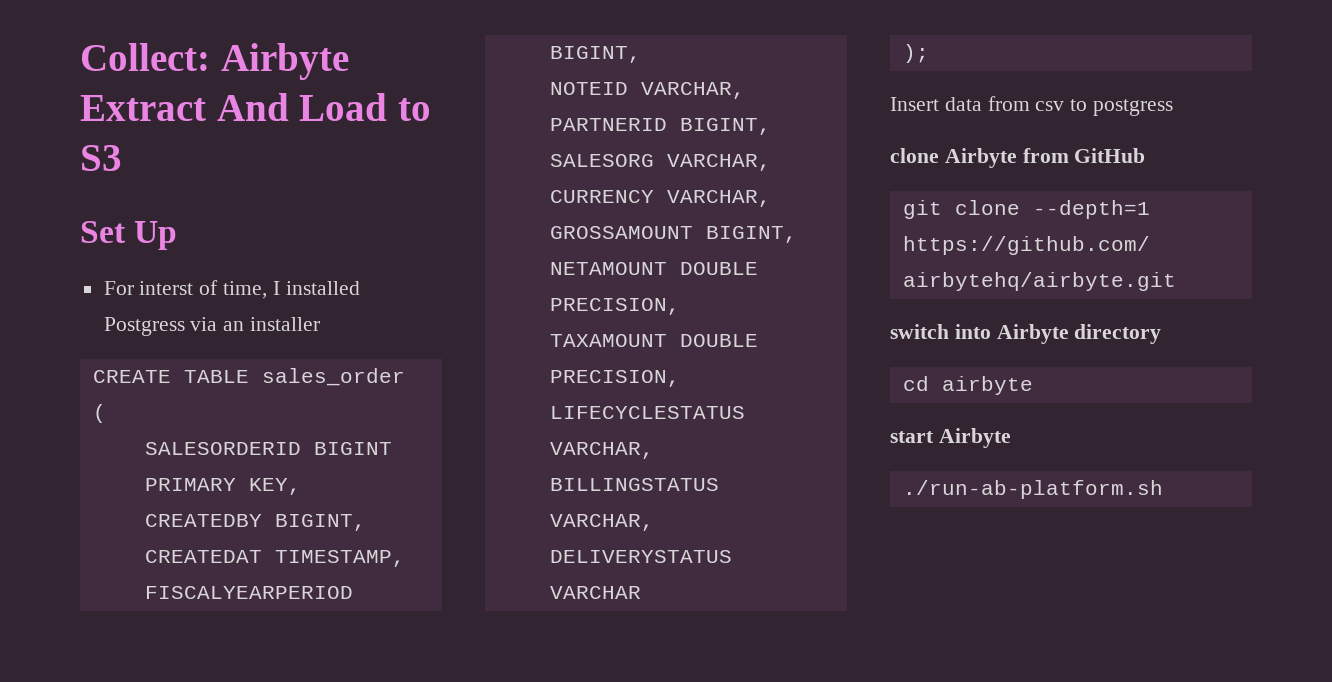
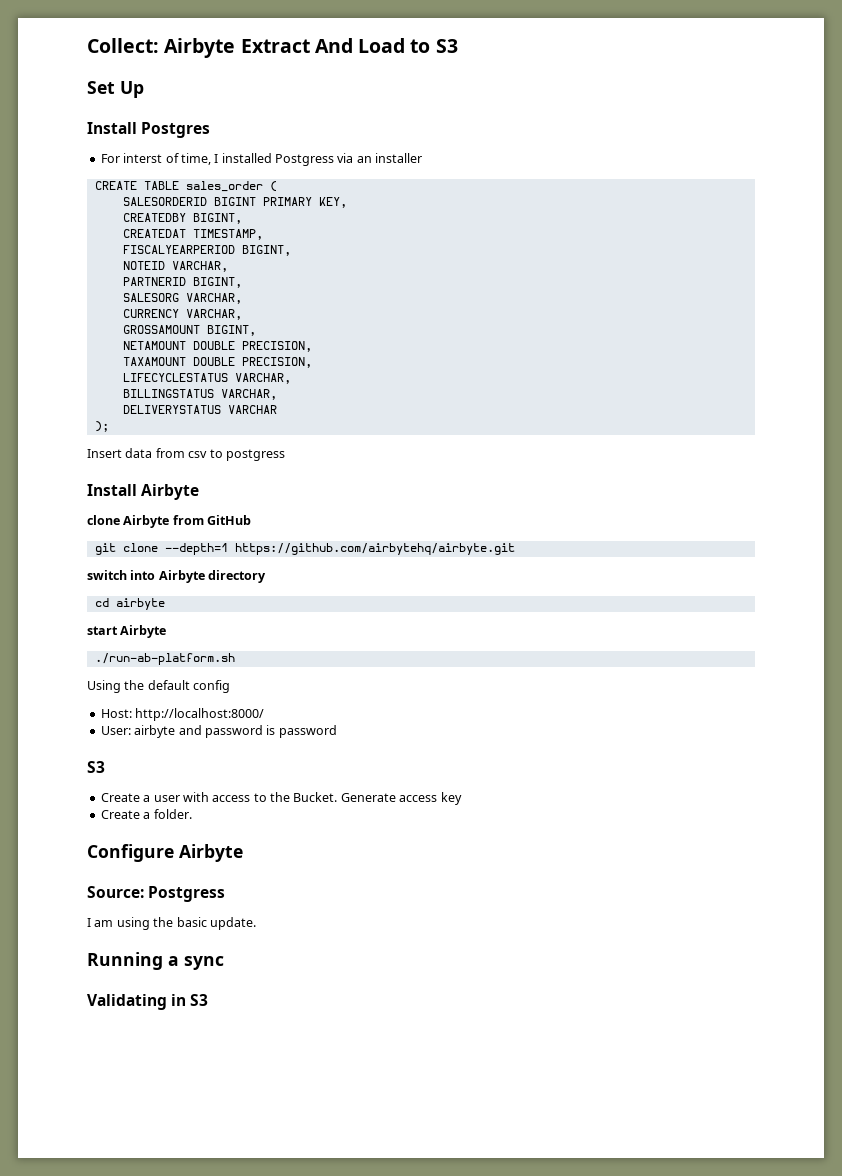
(178, 235) none -> [87,122,211,138] // Install Postgres
(1174, 107) none -> [87,484,200,500] // Install Airbyte
(1163, 489) none -> [87,680,231,693] [100,708,265,721] [100,725,337,738] [87,761,105,773] [100,792,462,805] [100,809,192,819] [87,844,243,862] [87,886,226,902] [87,917,256,930] [87,952,224,970] [87,994,209,1010] // Using the default config // Host: http://localhost:8000/ // User: airbyte and password is password // S3 // Create a user with access to the Bucket. Generate access key // Create a folder. // Configure Airbyte // Source: Postgress // I am using the basic update. // Running a sync // Validating in S3

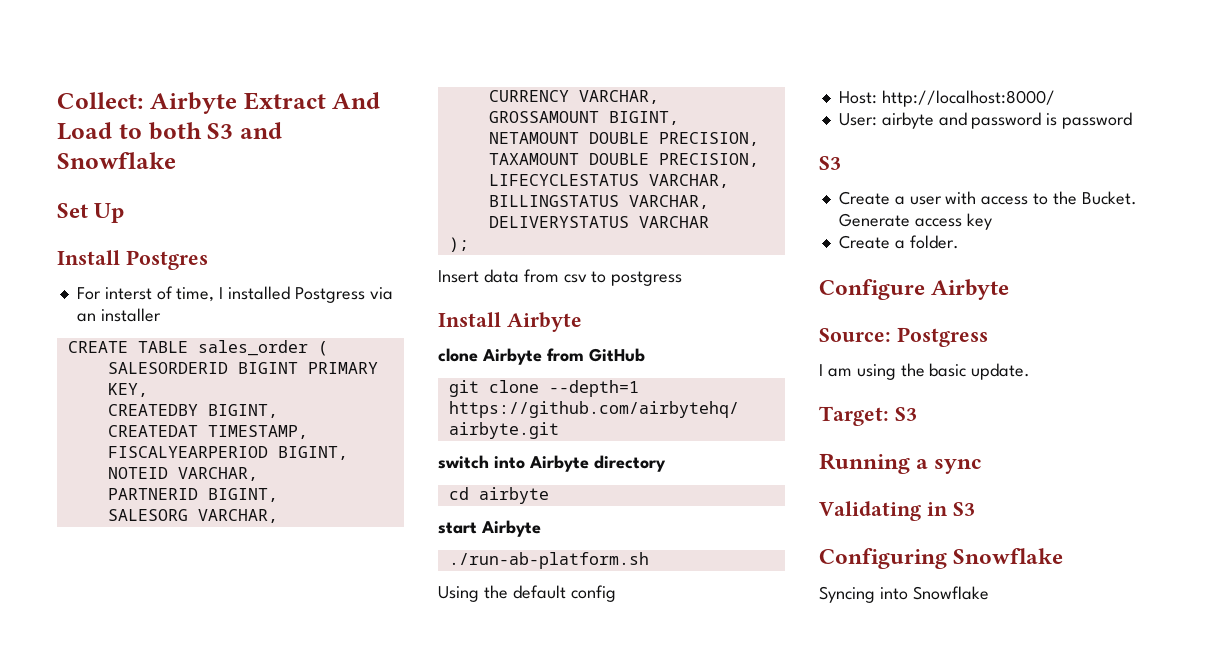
[435,39,458,53] S3 -> [148,122,282,140] [57,152,176,169] both S3 and Snowflake
(256, 923) none -> [819,406,917,426] // Target: S3
(209, 1000) none -> [819,548,1064,569] [819,586,989,603] // Configuring Snowflake // Syncing into Snowflake

